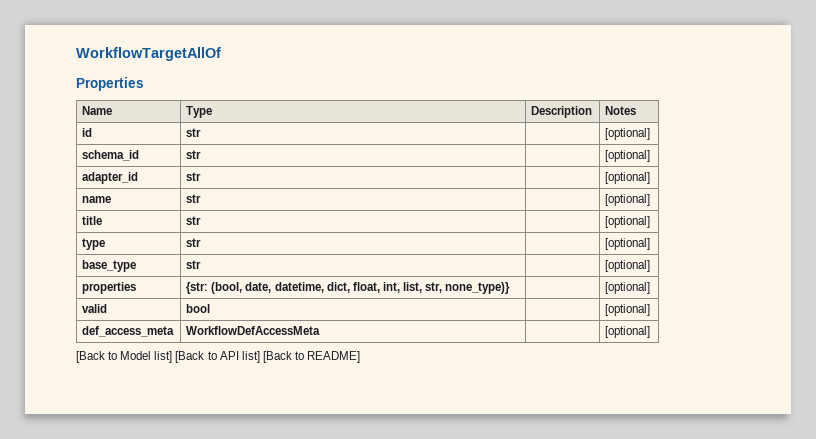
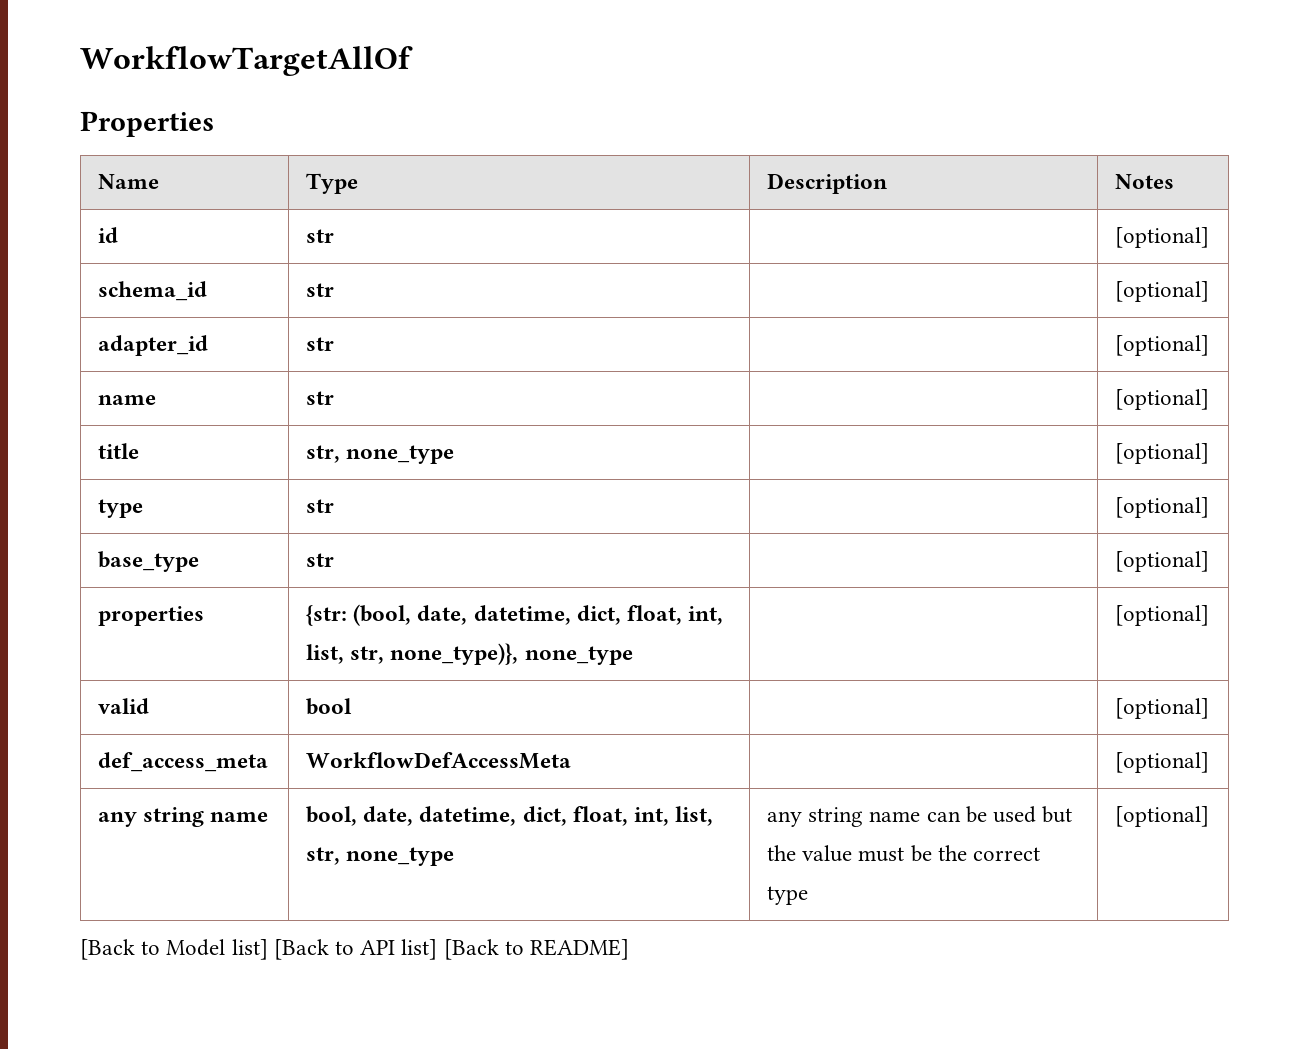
[186,216,202,225] str -> [305,445,455,464] str, none_type
[445,282,511,294] none_type)} -> [390,643,633,665] none_type)}, none_type
(651, 332) none -> [97,807,269,827] [305,806,714,826] [305,847,455,866] [766,806,1073,827] [766,845,1040,862] [766,886,808,905] [1114,806,1209,827] // any string name | bool, date, datetime, dict, float, int, list, str, none_type | any string name can be used but the value must be the correct type | [optional]

